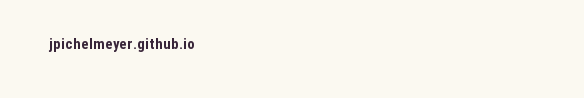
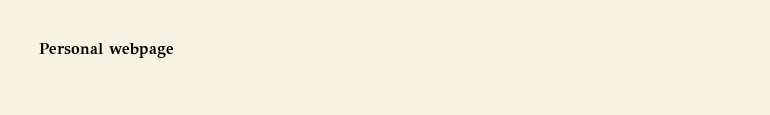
[48,38,195,52] jpichelmeyer.github.io -> [39,43,174,58] Personal webpage

